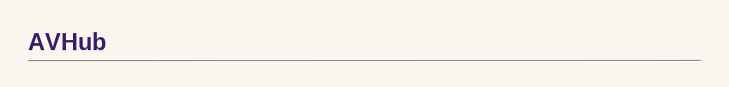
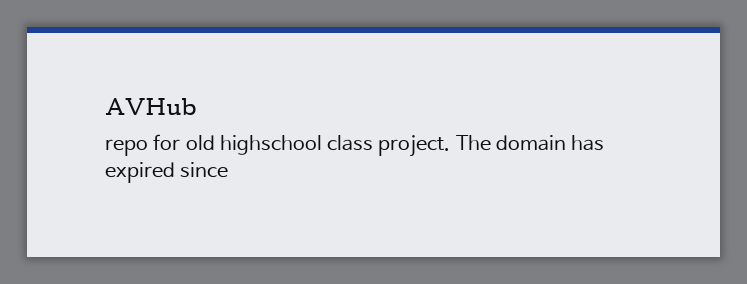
(107, 41) none -> [105,134,605,157] [105,162,229,183] // repo for old highschool class project. The domain has expired since

